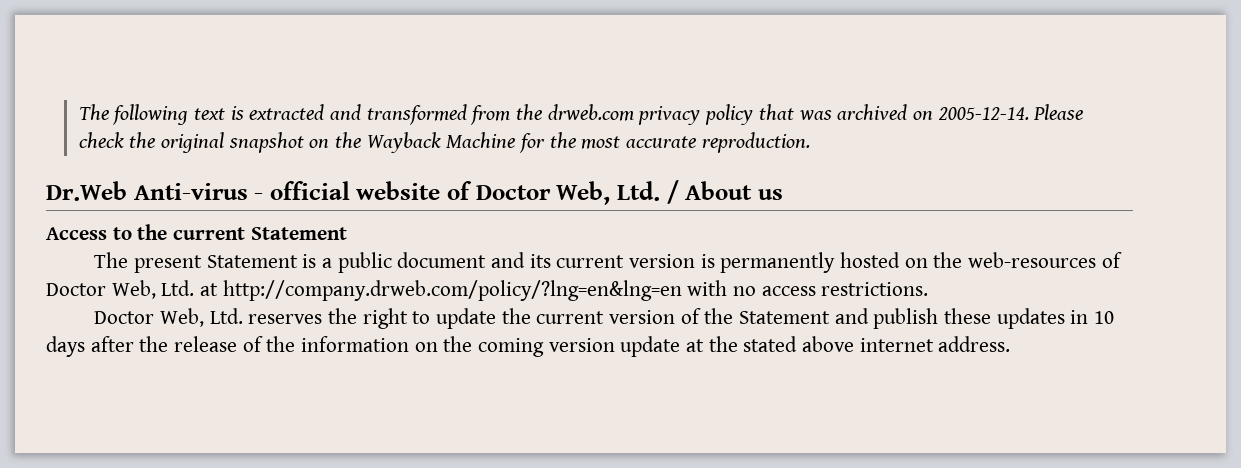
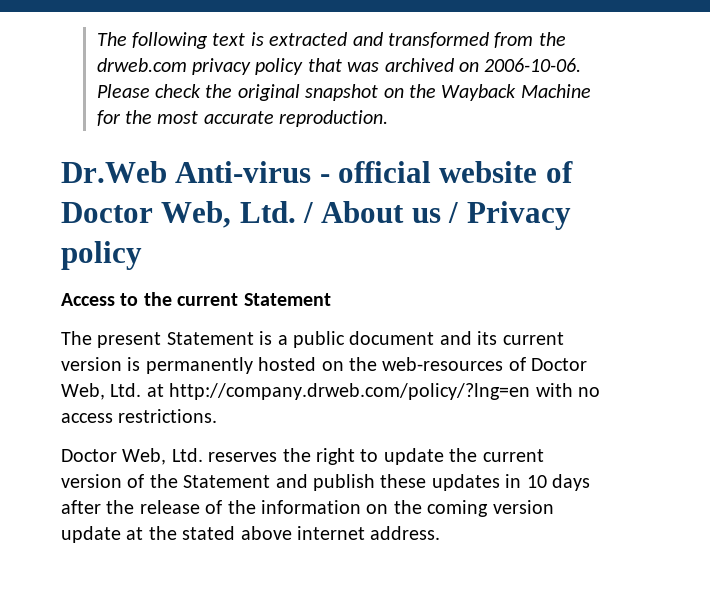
[937,107,1029,120] 2005-12-14. -> [484,58,582,72] 2006-10-06.
(783, 194) none -> [448,201,571,230] [61,241,142,270] / Privacy policy
[222,280,682,301] http://company.drweb.com/policy/?lng=en&lng=en -> [169,383,531,400] http://company.drweb.com/policy/?lng=en

